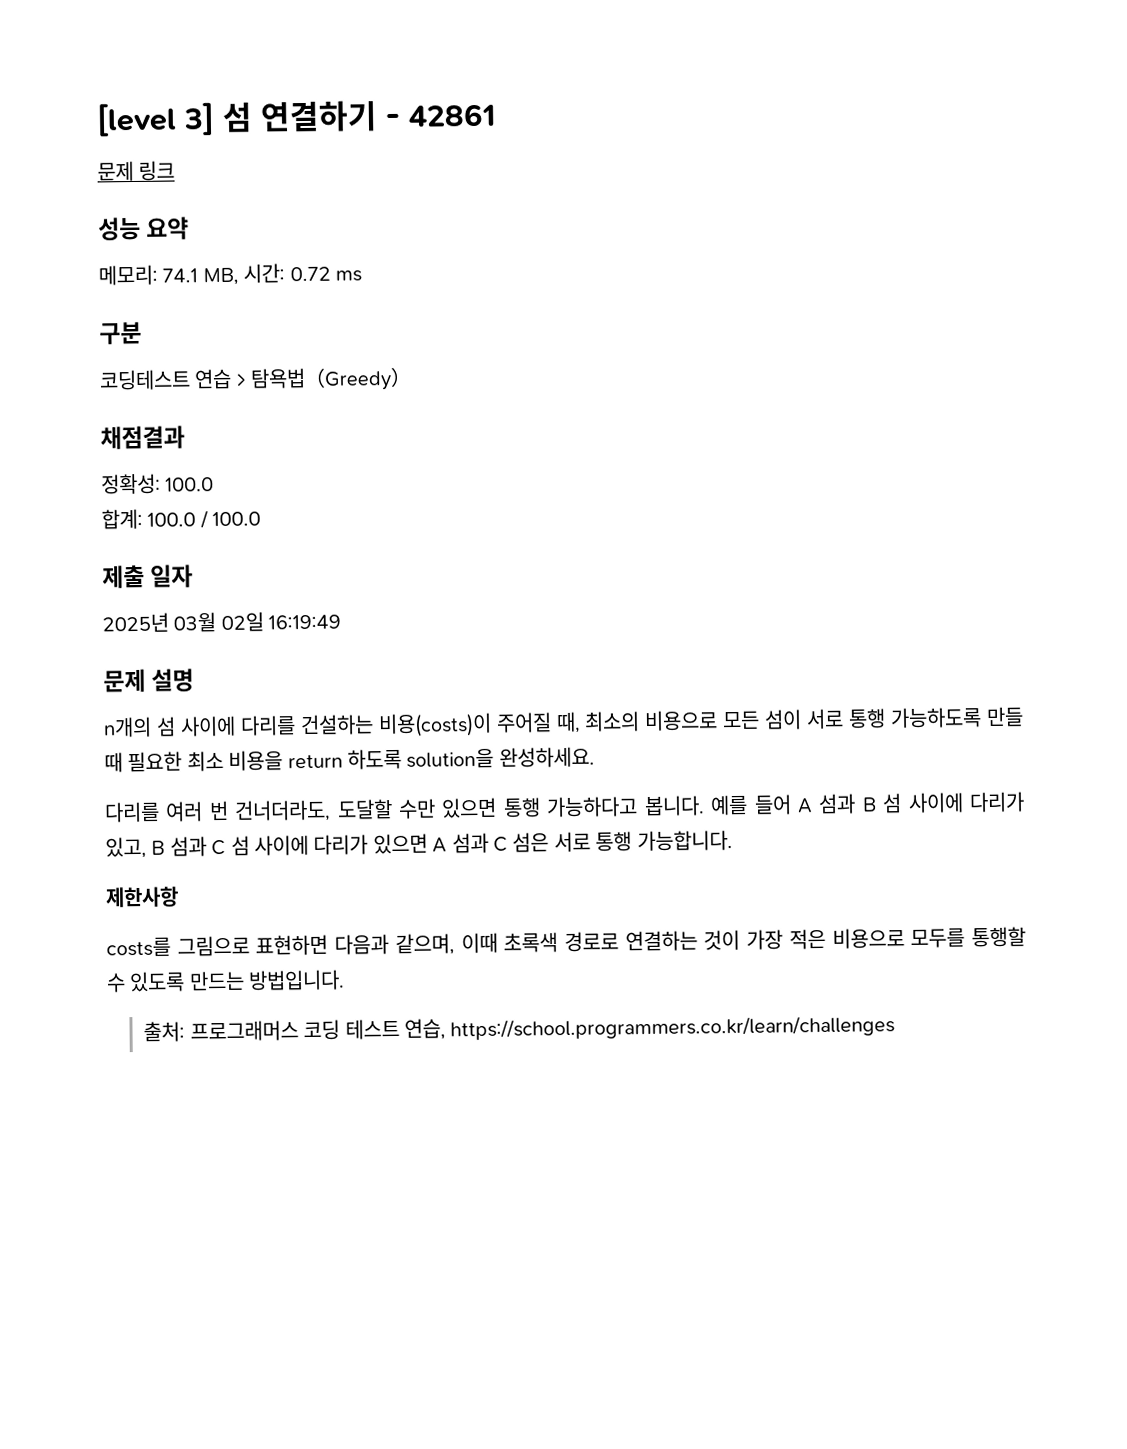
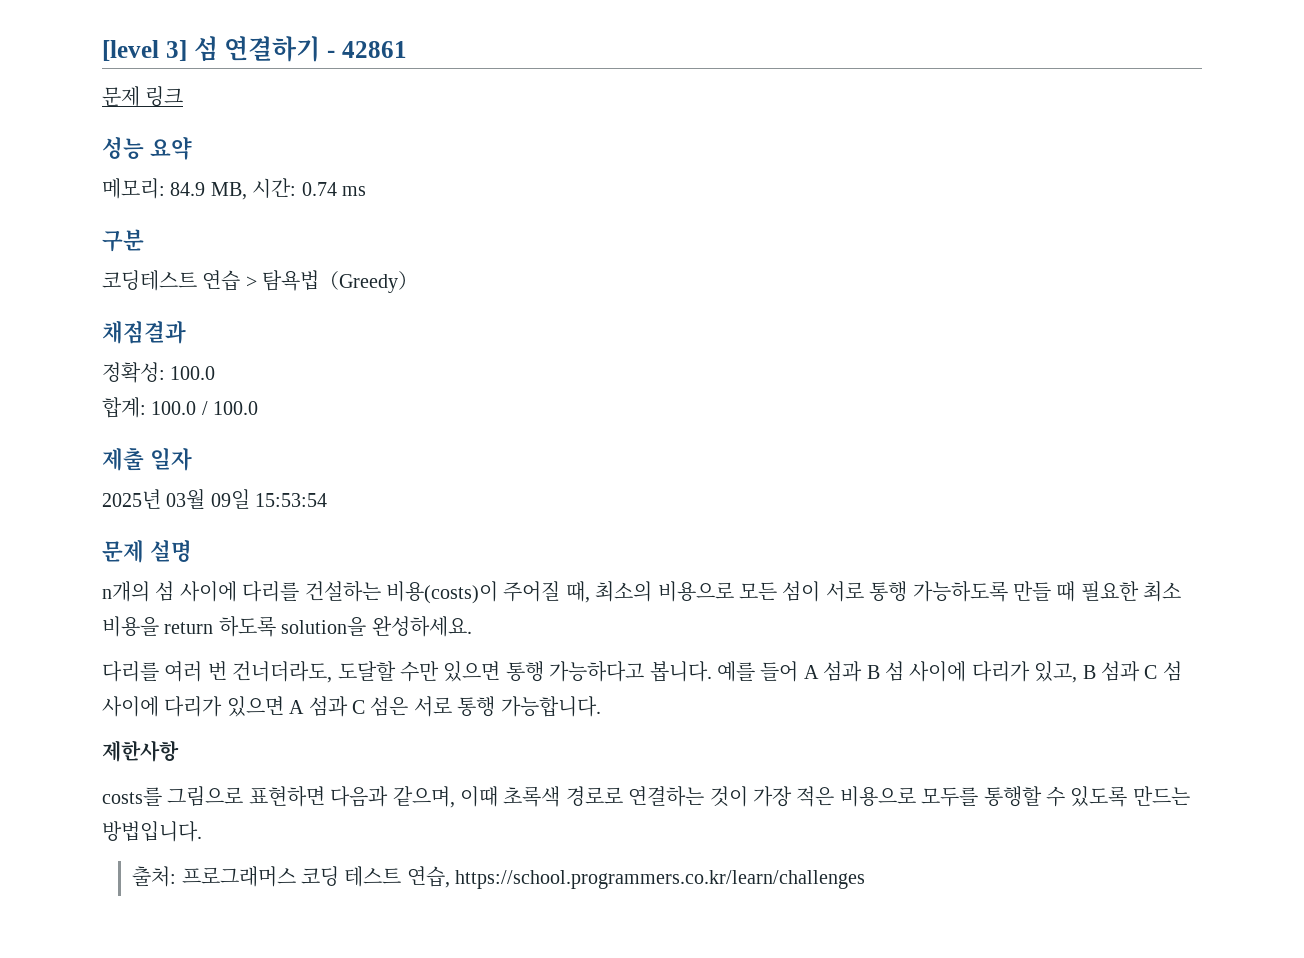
[162,268,199,283] 74.1 -> [170,182,206,196] 84.9
[289,266,331,282] 0.72 -> [301,182,337,196] 0.74
[220,611,342,632] 02일 16:19:49 -> [210,489,328,509] 09일 15:53:54

